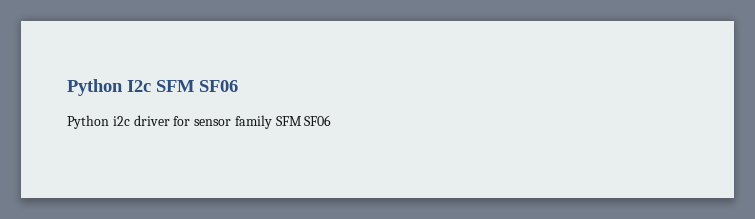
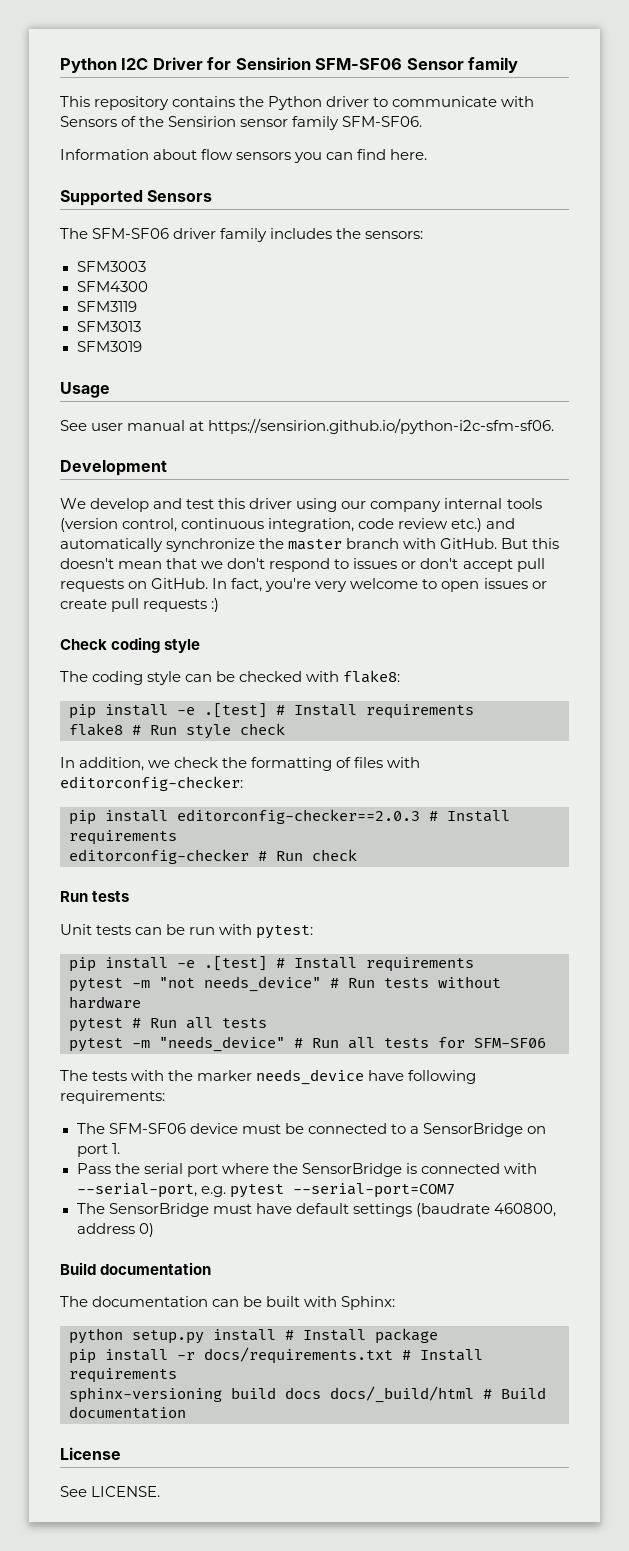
[67,79,238,96] [67,115,332,129] Python I2c SFM SF06 // Python i2c driver for sensor family SFM SF06 -> [60,57,519,73] [60,96,535,110] [60,116,423,130] [60,149,428,163] [60,190,213,206] [60,228,424,242] [76,261,146,272] [76,281,148,292] [76,301,137,312] [76,321,141,332] [76,341,142,352] [60,382,110,398] [60,418,555,434] [60,460,167,476] [60,498,542,512] [60,518,516,532] [60,538,560,552] [60,558,545,572] [60,578,547,592] [60,598,220,612] [60,637,201,653] [60,670,401,685] [69,703,474,719] [69,723,285,739] [60,757,421,771] [60,776,243,791] [69,809,510,825] [69,830,177,845] [69,849,357,864] [60,891,130,902] [60,924,314,939] [69,956,474,972] [69,976,501,992] [69,996,141,1009] [69,1017,267,1032] [69,1036,546,1052] [60,1069,477,1085] [60,1090,165,1104] [76,1123,546,1137] [76,1143,120,1157] [76,1163,537,1177] [76,1183,455,1198] [76,1203,556,1217] [76,1223,154,1237] [60,1262,212,1275] [60,1296,396,1310] [69,1328,438,1344] [69,1347,483,1364] [69,1368,177,1383] [69,1386,546,1403] [69,1406,186,1419] [60,1447,121,1460] [60,1486,161,1497] Python I2C Driver for Sensirion SFM-SF06 Sensor family // This repository contains the Python driver to communicate with Sensors of the Sensirion sensor family SFM-SF06. // Information about flow sensors you can find here. // Supported Sensors // The SFM-SF06 driver family includes the sensors: // SFM3003 // SFM4300 // SFM3119 // SFM3013 // SFM3019 // Usage // See user manual at https://sensirion.github.io/python-i2c-sfm-sf06. // Development // We develop and test this driver using our company internal tools (version control, continuous integration, code review etc.) and automatically synchronize the master branch with GitHub. But this doesn't mean that we don't respond to issues or don't accept pull requests on GitHub. In fact, you're very welcome to open issues or create pull requests :) // Check coding style // The coding style can be checked with flake8: // pip install -e .[test] # Install requirements // flake8 # Run style check // In addition, we check the formatting of files with editorconfig-checker: // pip install editorconfig-checker==2.0.3 # Install requirements // editorconfig-checker # Run check // Run tests // Unit tests can be run with pytest: // pip install -e .[test] # Install requirements // pytest -m "not needs_device" # Run tests without hardware // pytest # Run all tests // pytest -m "needs_device" # Run all tests for SFM-SF06 // The tests with the marker needs_device have following requirements: // The SFM-SF06 device must be connected to a SensorBridge on port 1. // Pass the serial port where the SensorBridge is connected with --serial-port, e.g. pytest --serial-port=COM7 // The SensorBridge must have default settings (baudrate 460800, address 0) // Build documentation // The documentation can be built with Sphinx: // python setup.py install # Install package // pip install -r docs/requirements.txt # Install requirements // sphinx-versioning build docs docs/_build/html # Build documentation // License // See LICENSE.

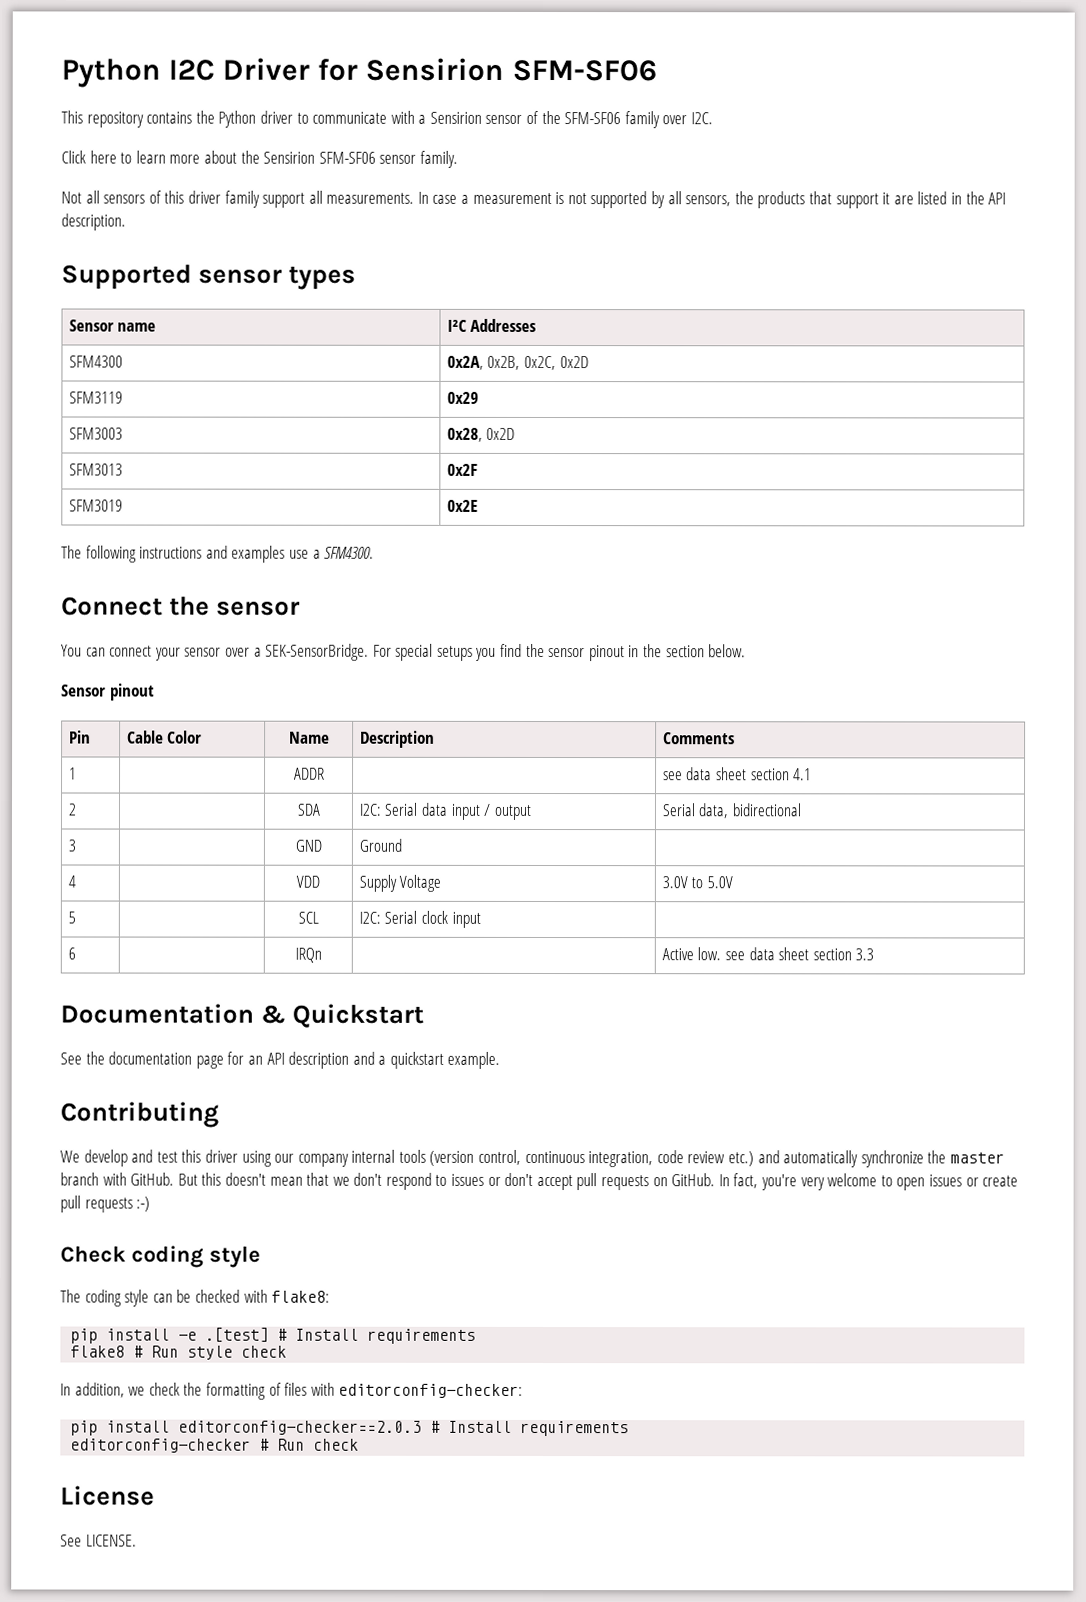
[406,57,519,73] Sensor family -> (657, 70) none
[60,116,423,130] [60,149,428,163] [60,190,213,206] [60,228,424,242] [76,261,146,272] [76,281,148,292] [76,301,137,312] [76,321,141,332] [76,341,142,352] [60,382,110,398] [60,418,555,434] [60,460,167,476] Sensors of the Sensirion sensor family SFM-SF06. // Information about flow sensors you can find here. // Supported Sensors // The SFM-SF06 driver family includes the sensors: // SFM3003 // SFM4300 // SFM3119 // SFM3013 // SFM3019 // Usage // See user manual at https://sensirion.github.io/python-i2c-sfm-sf06. // Development -> [418,110,714,129] [61,150,458,168] [61,190,1007,209] [61,213,126,231] [61,264,357,290] [68,319,157,332] [446,318,537,332] [68,355,123,368] [446,355,589,371] [68,391,123,404] [446,391,479,404] [68,427,123,440] [446,427,516,442] [68,463,123,476] [446,463,478,476] [68,499,123,512] [446,499,478,512] [61,545,375,563] [61,596,302,616] [61,643,747,662] [61,683,155,701] [68,730,91,744] [126,730,203,744] [288,731,330,744] [359,730,435,748] [662,732,735,745] [68,767,77,780] [293,767,325,780] [662,767,813,781] [67,803,76,816] [296,803,320,816] [358,802,531,820] [661,803,801,819] [67,839,76,852] [294,839,322,852] [358,838,402,852] [67,875,76,888] [296,875,320,888] [358,874,442,892] [661,876,733,889] [67,911,76,924] [297,911,319,924] [358,910,481,928] [67,947,76,960] [294,947,322,963] [661,947,875,961] [60,1003,425,1028] [60,1051,501,1069] [60,1101,219,1128] a Sensirion sensor of the SFM-SF06 family over I2C. // Click here to learn more about the Sensirion SFM-SF06 sensor family. // Not all sensors of this driver family support all measurements. In case a measurement is not supported by all sensors, the products that support it are listed in the API description. // Supported sensor types // Sensor name | I²C Addresses // SFM4300 | 0x2A, 0x2B, 0x2C, 0x2D // SFM3119 | 0x29 // SFM3003 | 0x28, 0x2D // SFM3013 | 0x2F // SFM3019 | 0x2E // The following instructions and examples use a SFM4300. // Connect the sensor // You can connect your sensor over a SEK-SensorBridge. For special setups you find the sensor pinout in the section below. // Sensor pinout // Pin | Cable Color | Name | Description | Comments // 1 | | ADDR | | see data sheet section 4.1 // 2 | | SDA | I2C: Serial data input / output | Serial data, bidirectional // 3 | | GND | Ground | // 4 | | VDD | Supply Voltage | 3.0V to 5.0V // 5 | | SCL | I2C: Serial clock input | // 6 | | IRQn | | Active low. see data sheet section 3.3 // Documentation & Quickstart // See the documentation page for an API description and a quickstart example. // Contributing
[211,598,220,612] :) -> [136,1196,151,1212] :-)
[60,891,130,902] [60,924,314,939] [69,956,474,972] [69,976,501,992] [69,996,141,1009] [69,1017,267,1032] [69,1036,546,1052] [60,1069,477,1085] [60,1090,165,1104] [76,1123,546,1137] [76,1143,120,1157] [76,1163,537,1177] [76,1183,455,1198] [76,1203,556,1217] [76,1223,154,1237] [60,1262,212,1275] [60,1296,396,1310] [69,1328,438,1344] [69,1347,483,1364] [69,1368,177,1383] [69,1386,546,1403] [69,1406,186,1419] // Run tests // Unit tests can be run with pytest: // pip install -e .[test] # Install requirements // pytest -m "not needs_device" # Run tests without hardware // pytest # Run all tests // pytest -m "needs_device" # Run all tests for SFM-SF06 // The tests with the marker needs_device have following requirements: // The SFM-SF06 device must be connected to a SensorBridge on port 1. // Pass the serial port where the SensorBridge is connected with --serial-port, e.g. pytest --serial-port=COM7 // The SensorBridge must have default settings (baudrate 460800, address 0) // Build documentation // The documentation can be built with Sphinx: // python setup.py install # Install package // pip install -r docs/requirements.txt # Install requirements // sphinx-versioning build docs docs/_build/html # Build documentation -> (360, 1444) none

